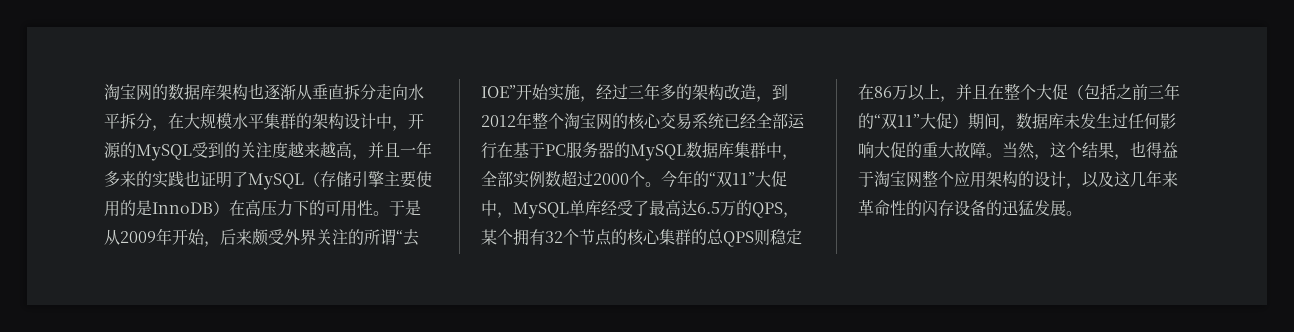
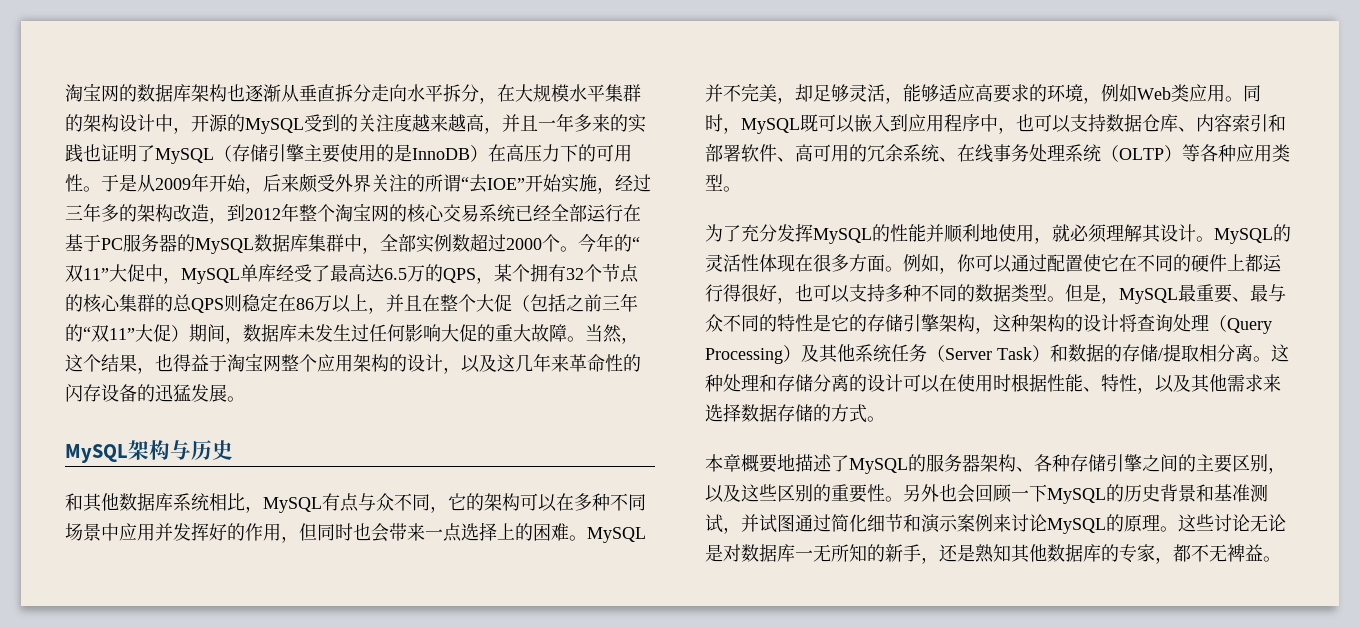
(1082, 213) none -> [65,440,233,463] [65,493,646,513] [65,522,646,543] [705,83,1261,104] [705,114,1286,134] [705,144,1290,163] [705,174,741,192] [705,223,1291,244] [705,254,1282,274] [705,284,1286,304] [705,314,1272,334] [705,344,1289,364] [705,374,1281,394] [705,403,885,423] [705,454,1286,474] [705,484,1268,504] [705,514,1286,534] [705,544,1281,564] // MySQL架构与历史 // 和其他数据库系统相比，MySQL有点与众不同，它的架构可以在多种不同场景中应用并发挥好的作用，但同时也会带来一点选择上的困难。MySQL并不完美，却足够灵活，能够适应高要求的环境，例如Web类应用。同时，MySQL既可以嵌入到应用程序中，也可以支持数据仓库、内容索引和部署软件、高可用的冗余系统、在线事务处理系统（OLTP）等各种应用类型。 // 为了充分发挥MySQL的性能并顺利地使用，就必须理解其设计。MySQL的灵活性体现在很多方面。例如，你可以通过配置使它在不同的硬件上都运行得很好，也可以支持多种不同的数据类型。但是，MySQL最重要、最与众不同的特性是它的存储引擎架构，这种架构的设计将查询处理（Query Processing）及其他系统任务（Server Task）和数据的存储/提取相分离。这种处理和存储分离的设计可以在使用时根据性能、特性，以及其他需求来选择数据存储的方式。 // 本章概要地描述了MySQL的服务器架构、各种存储引擎之间的主要区别，以及这些区别的重要性。另外也会回顾一下MySQL的历史背景和基准测试，并试图通过简化细节和演示案例来讨论MySQL的原理。这些讨论无论是对数据库一无所知的新手，还是熟知其他数据库的专家，都不无裨益。

